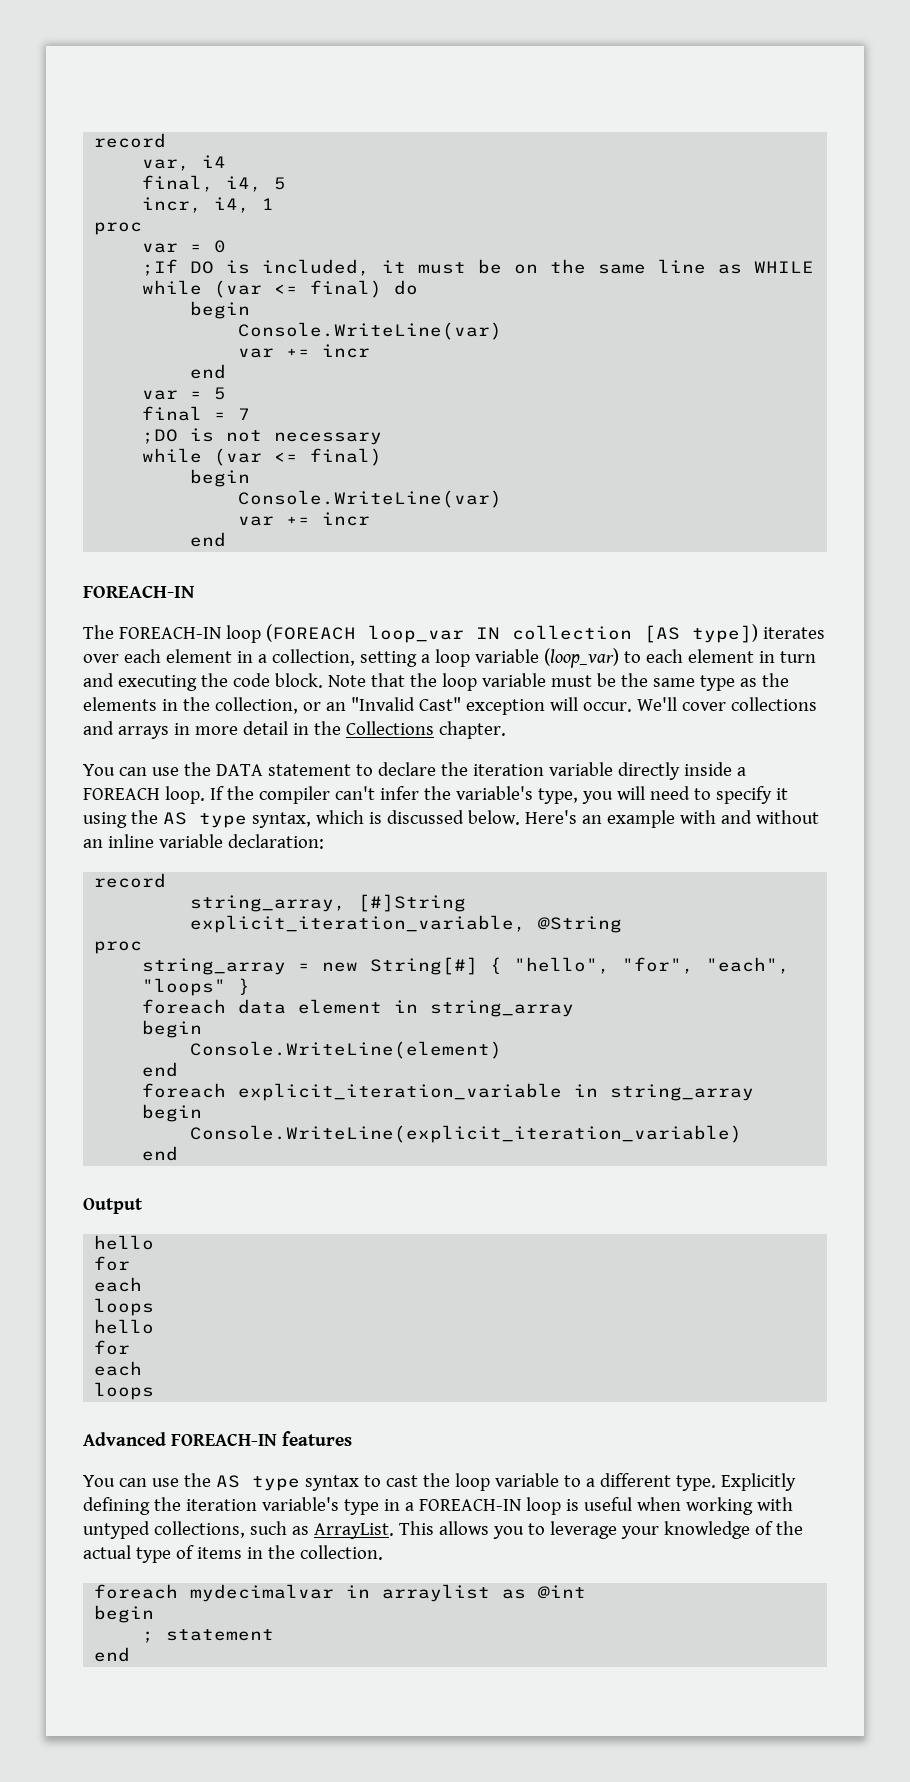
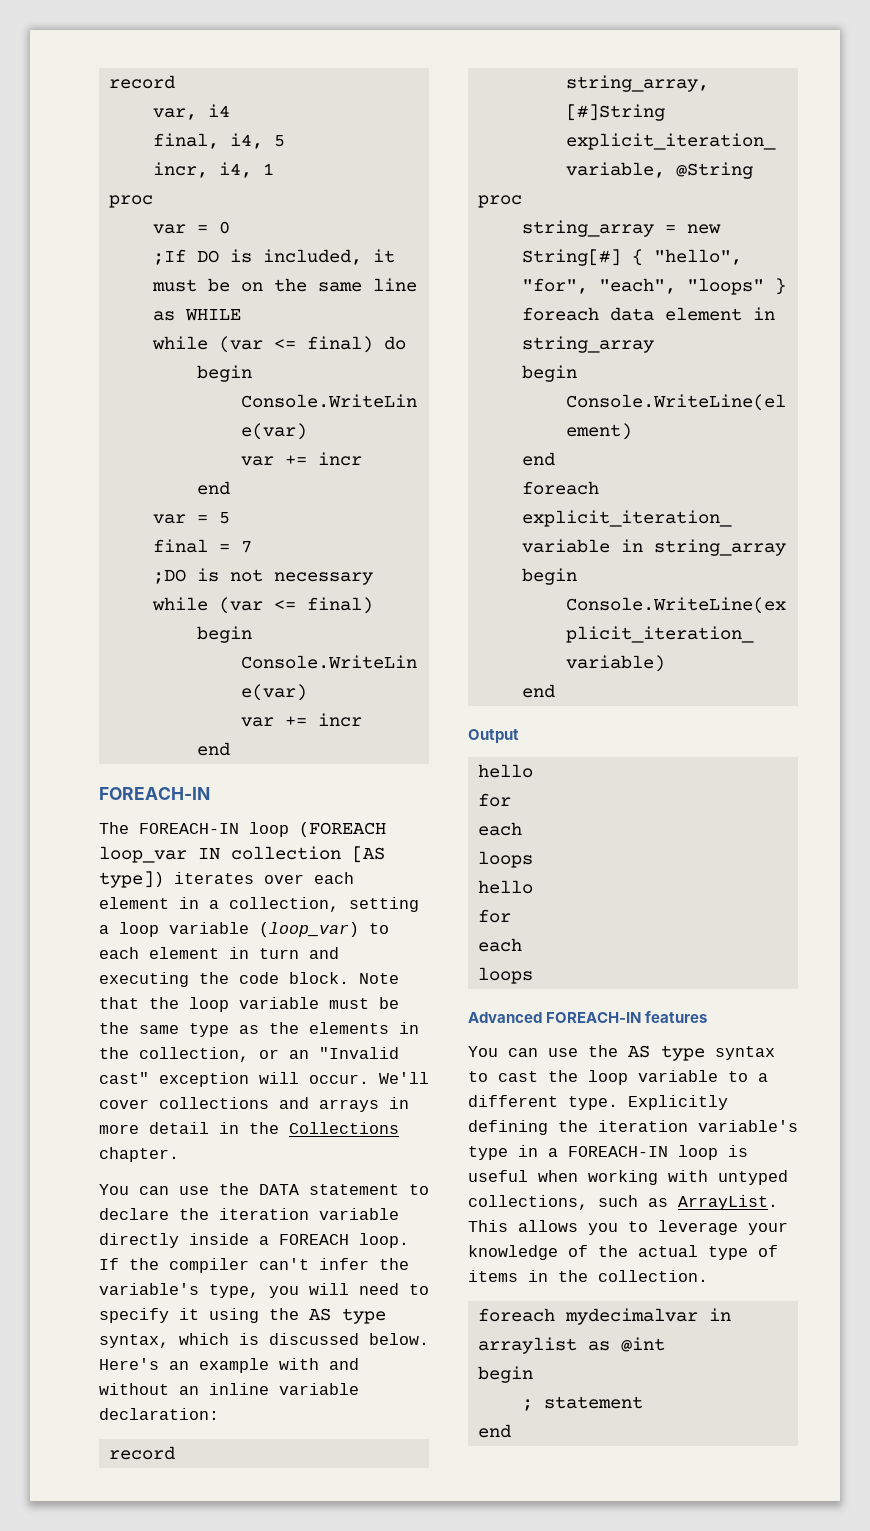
[418,697,461,711] Cast" -> [99,1072,149,1084] cast"

